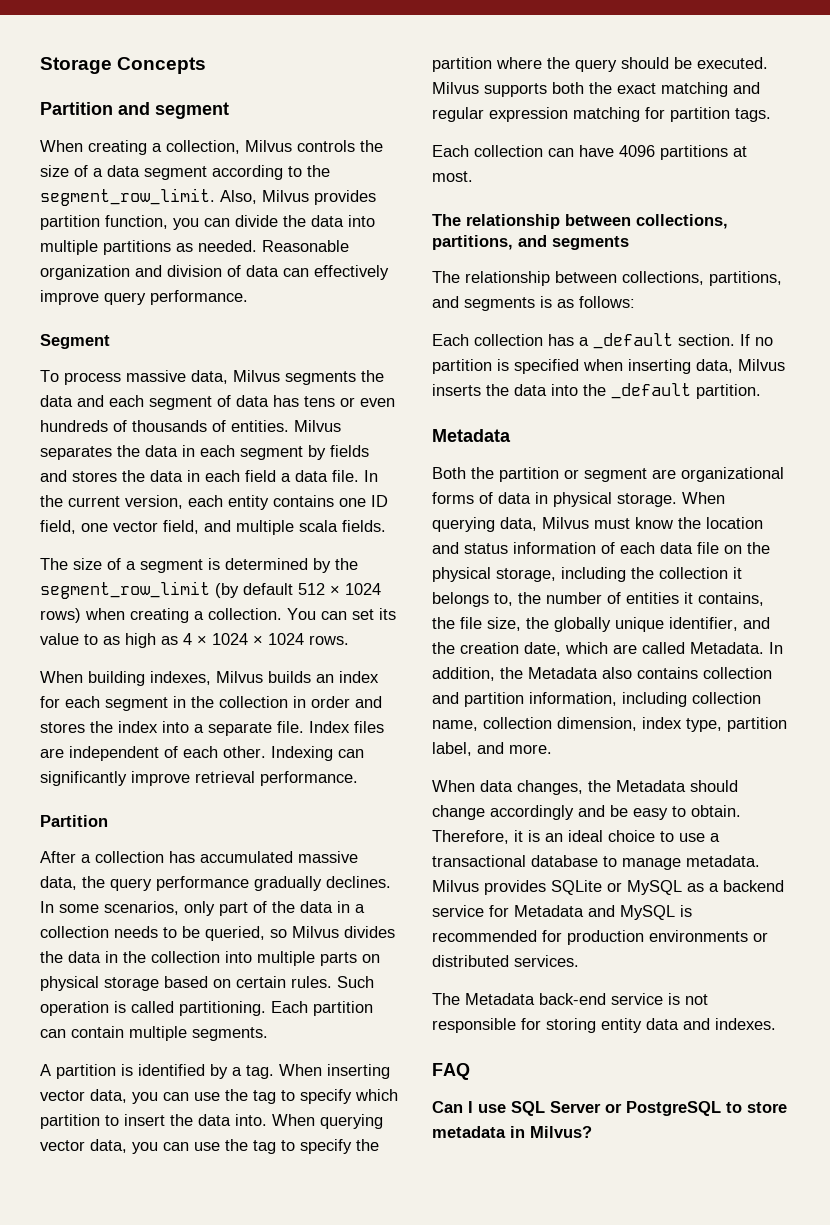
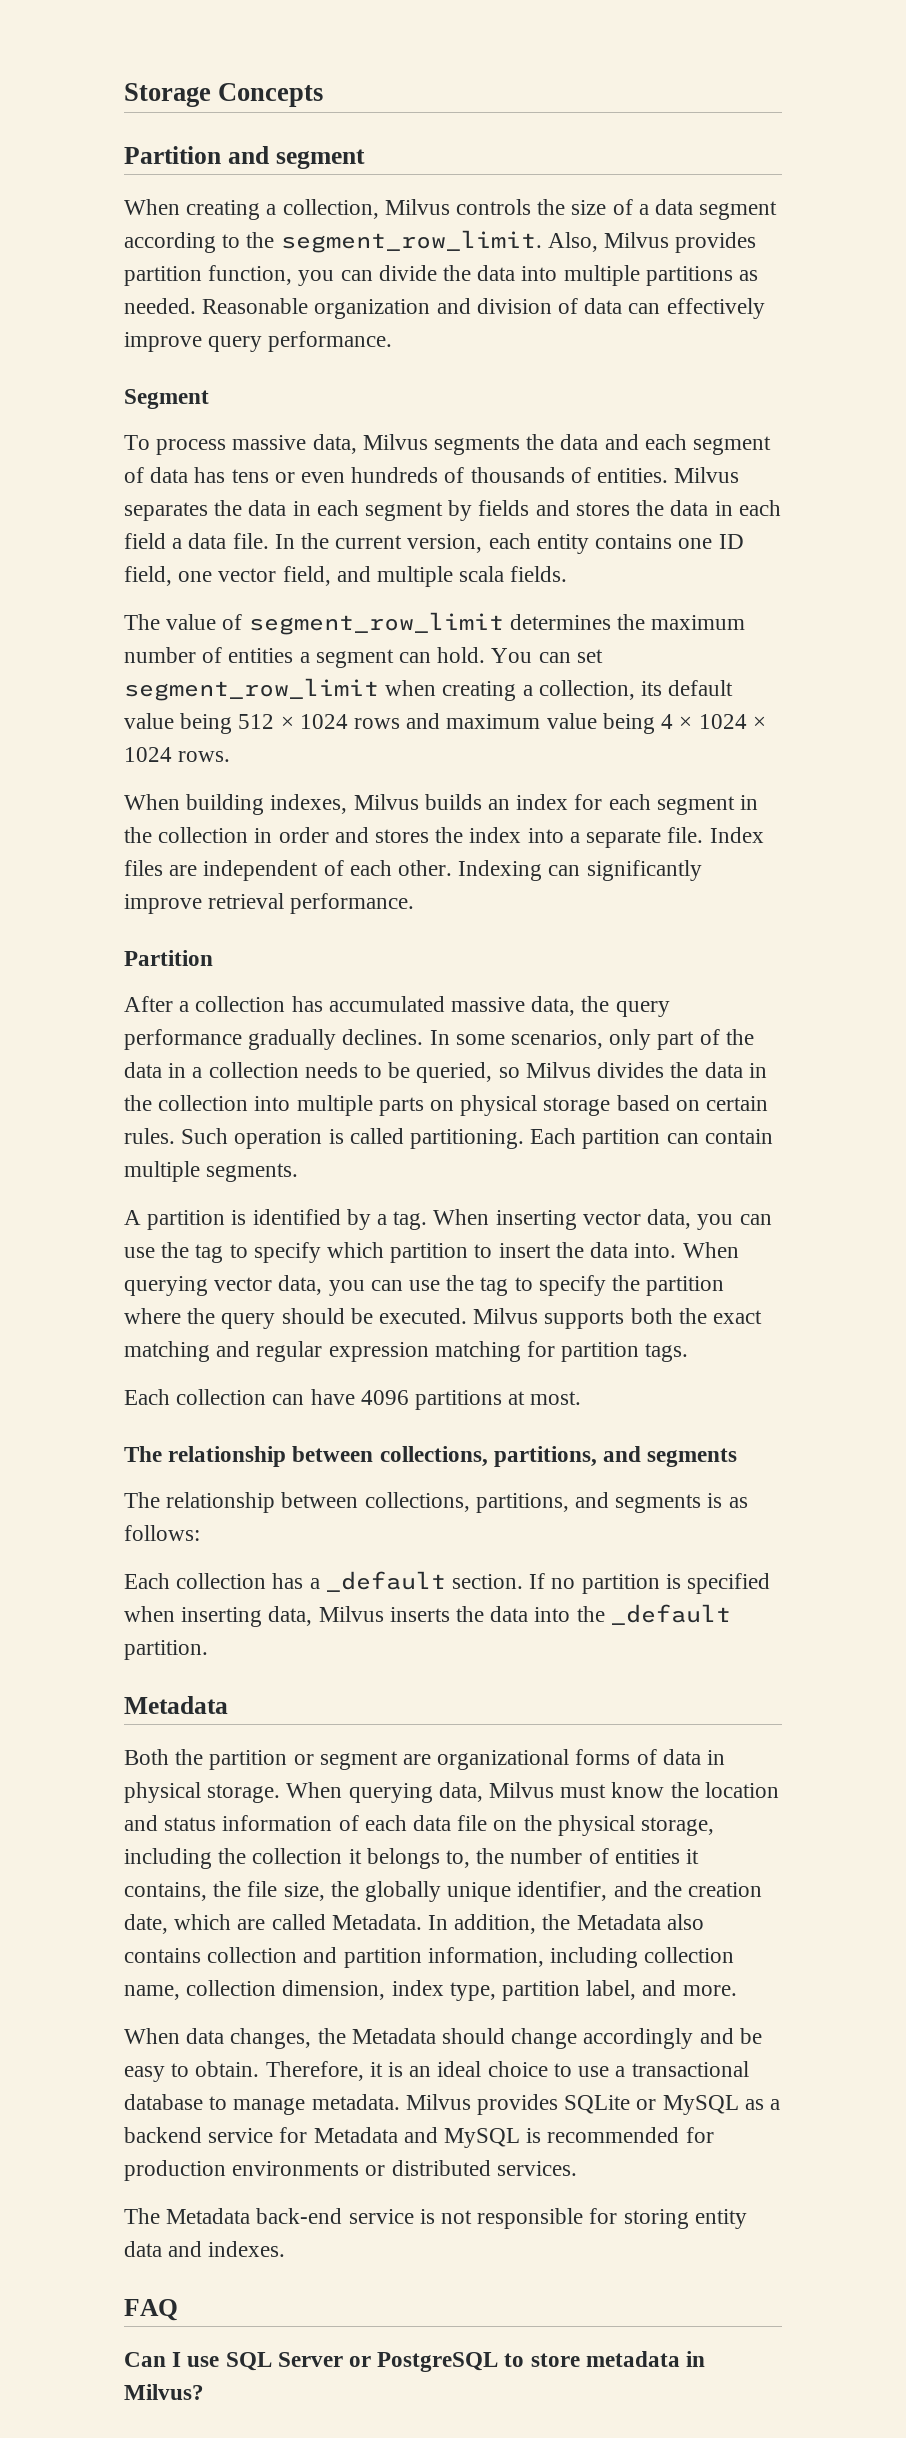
[73,558,358,573] [40,581,381,599] [40,608,396,623] [40,633,178,648] size of a segment is determined by the segment_row_limit (by default 512 × 1024 rows) when creating a collection. You can set its value to as high as -> [166,612,746,635] [124,647,603,668] [124,678,734,701] [124,713,655,734] value of segment_row_limit determines the maximum number of entities a segment can hold. You can set segment_row_limit when creating a collection, its default value being 512 × 1024 rows and maximum value being

